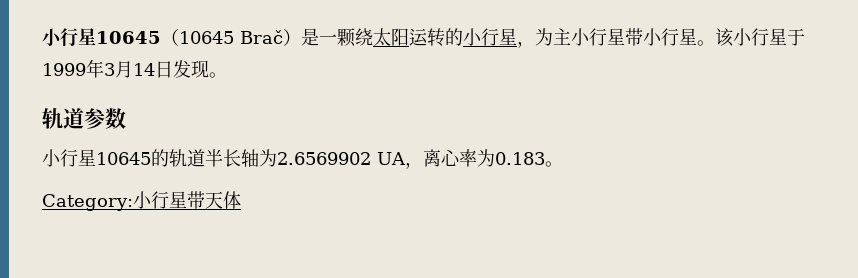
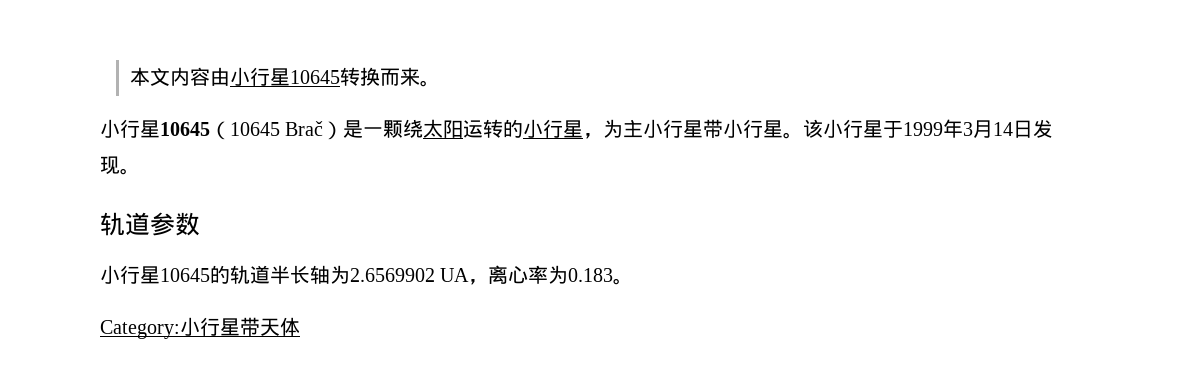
(42, 37) none -> [130,67,441,87] 本文内容由小行星10645转换而来。 //

